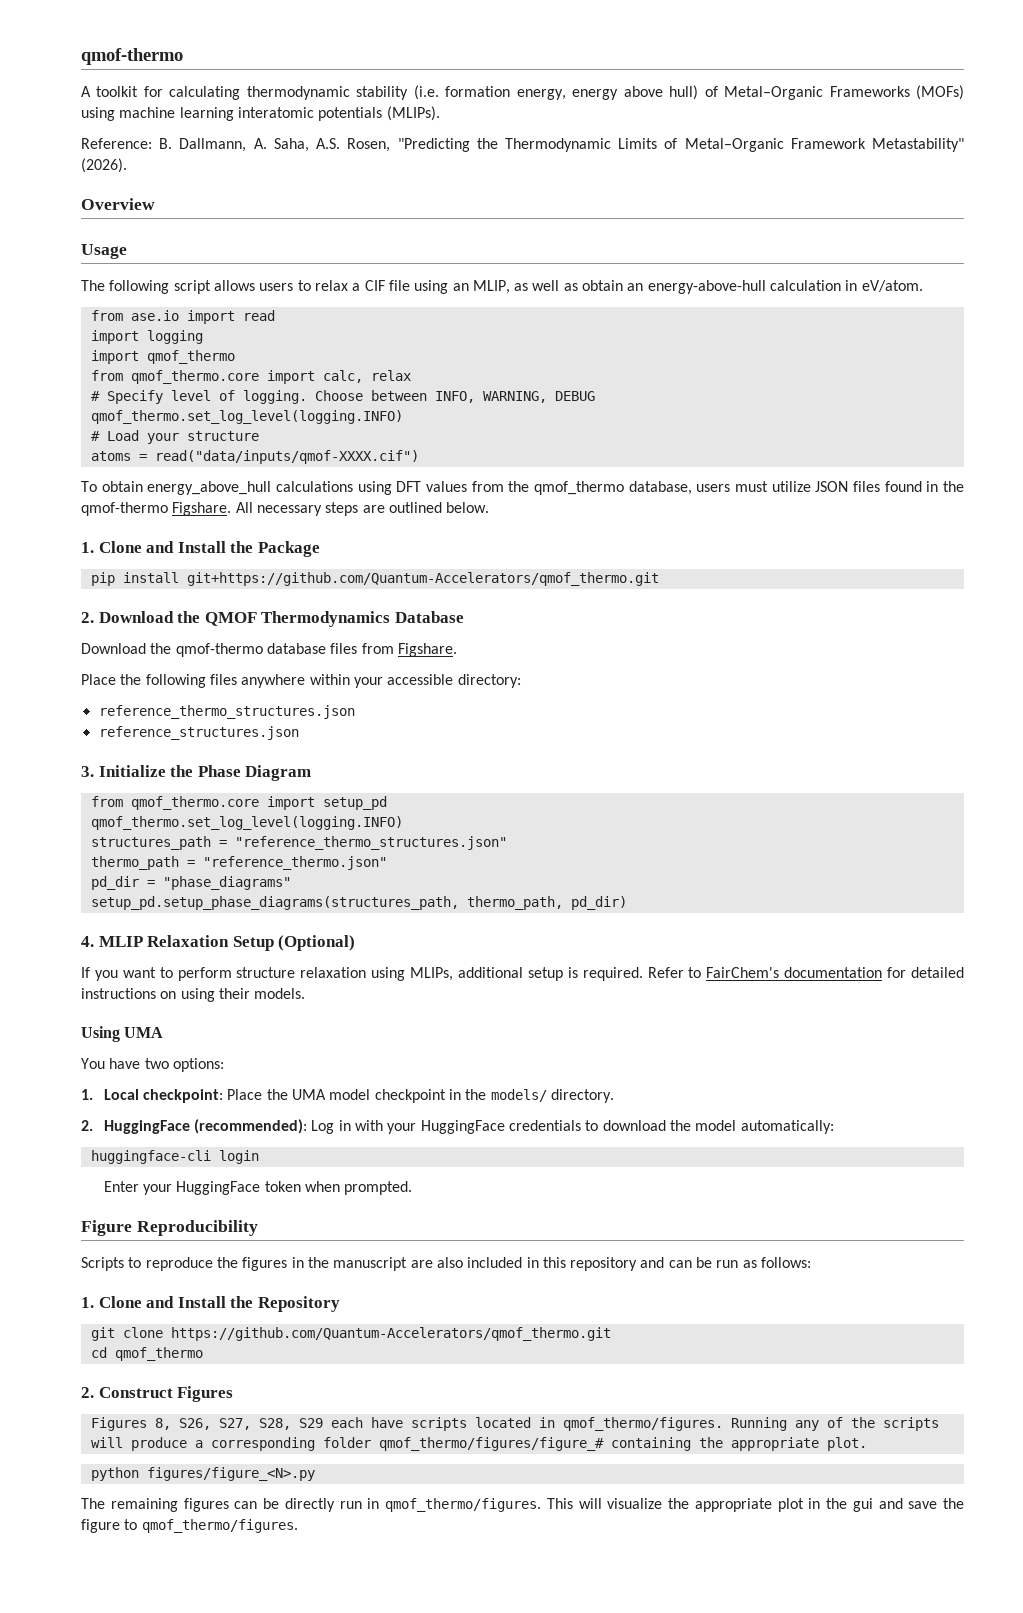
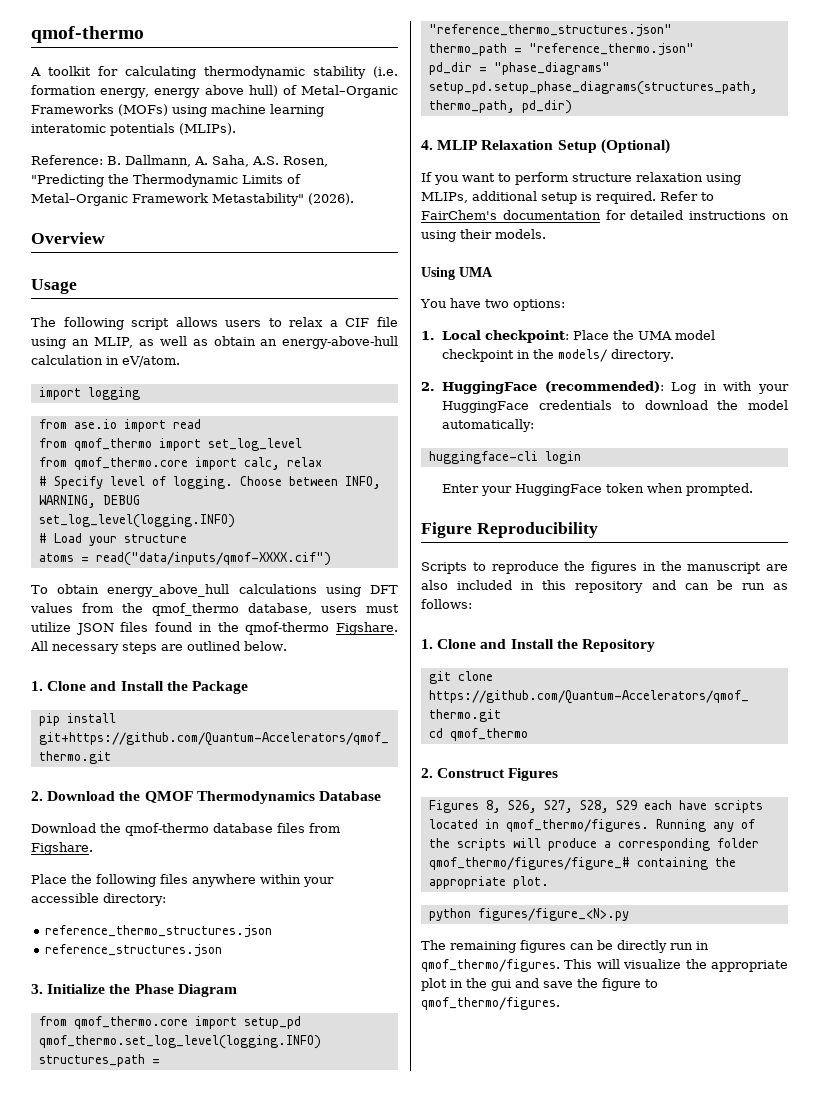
(923, 286) none -> [38,387,140,400] // import logging
[90,330,203,344] [90,350,235,364] import logging // import qmof_thermo -> [38,438,302,451] from qmof_thermo import set_log_level
[90,410,403,424] qmof_thermo.set_log_level(logging.INFO) -> [38,514,235,528] set_log_level(logging.INFO)

